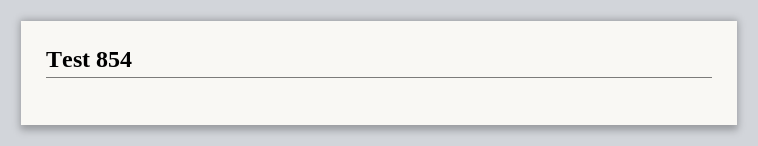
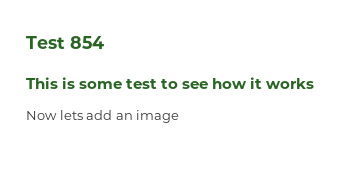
(133, 59) none -> [26,77,315,89] [26,110,180,123] // This is some test to see how it works // Now lets add an image

